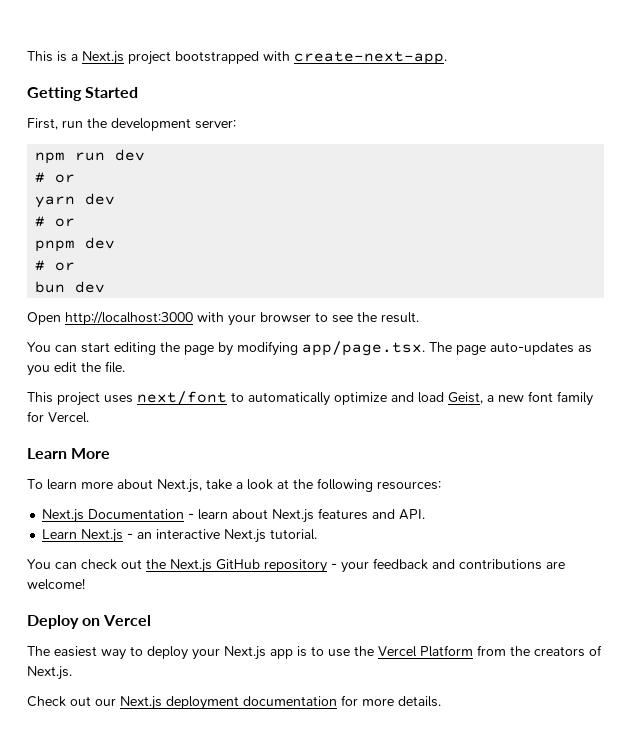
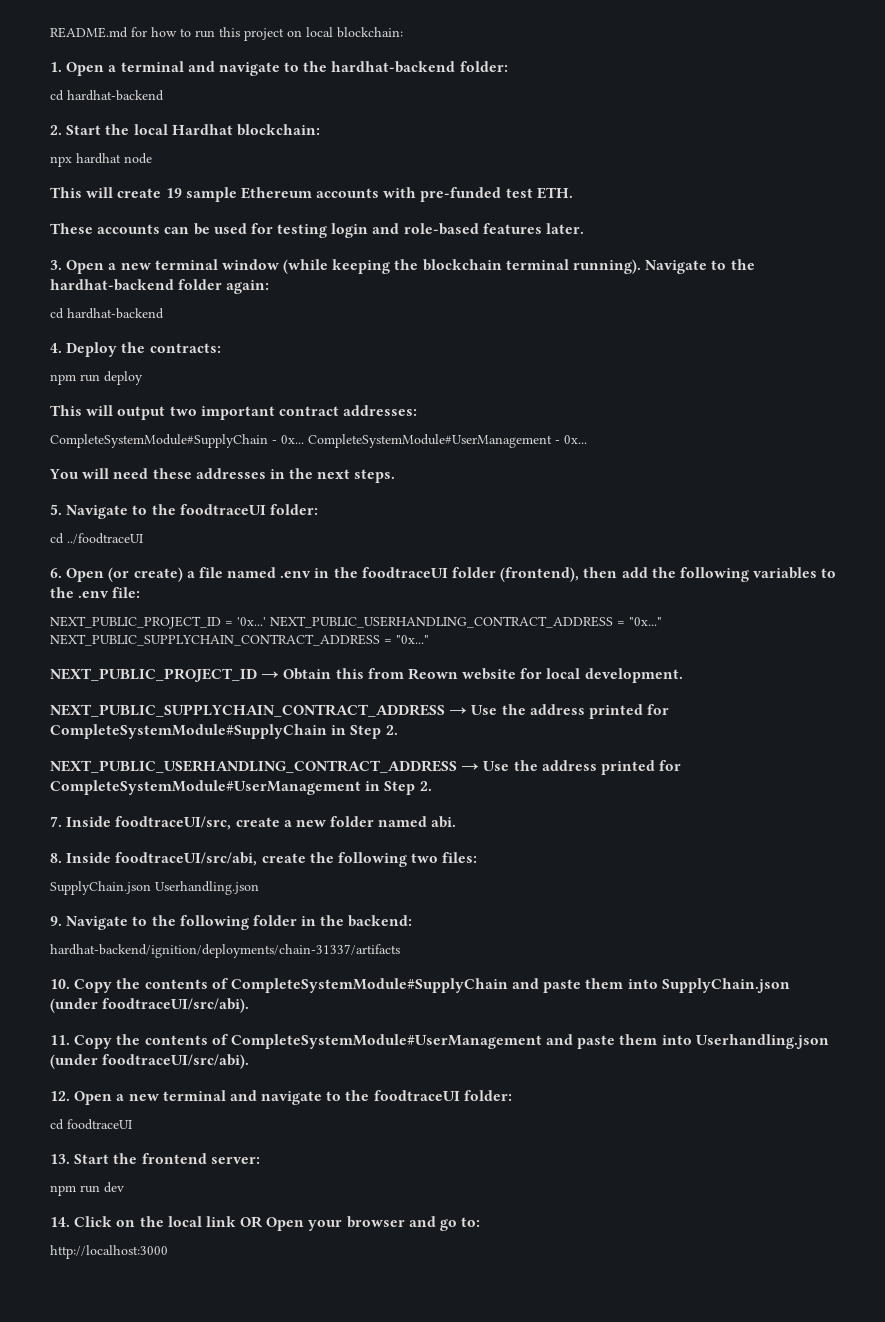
[27,51,447,65] [27,87,139,101] [27,118,236,131] [35,149,146,164] [35,172,76,183] [35,193,116,208] [35,216,76,227] [35,237,116,252] [35,260,76,271] [35,281,106,293] [27,311,419,326] [27,341,592,356] [27,361,125,376] [27,391,593,406] [27,411,89,423] [27,448,111,459] [27,478,441,493] [42,508,426,523] [42,529,318,543] [27,558,565,573] [27,578,85,590] [27,615,152,629] [27,645,602,660] [27,666,72,680] [27,695,441,710] This is a Next.js project bootstrapped with create-next-app. // Getting Started // First, run the development server: // npm run dev // # or // yarn dev // # or // pnpm dev // # or // bun dev // Open http://localhost:3000 with your browser to see the result. // You can start editing the page by modifying app/page.tsx. The page auto-updates as you edit the file. // This project uses next/font to automatically optimize and load Geist, a new font family for Vercel. // Learn More // To learn more about Next.js, take a look at the following resources: // Next.js Documentation - learn about Next.js features and API. // Learn Next.js - an interactive Next.js tutorial. // You can check out the Next.js GitHub repository - your feedback and contributions are welcome! // Deploy on Vercel // The easiest way to deploy your Next.js app is to use the Vercel Platform from the creators of Next.js. // Check out our Next.js deployment documentation for more details. -> [50,27,403,41] [50,61,508,76] [50,90,164,101] [50,124,320,136] [50,153,152,167] [50,187,573,202] [50,223,585,238] [50,259,755,274] [50,279,270,294] [50,308,164,319] [50,342,221,357] [50,371,143,385] [50,405,418,420] [50,434,587,448] [49,468,396,483] [50,504,318,519] [50,533,143,544] [50,567,837,582] [50,587,141,598] [50,616,662,629] [50,634,429,646] [50,668,683,683] [50,704,670,719] [50,724,398,739] [50,760,682,775] [50,780,432,795] [50,816,457,830] [50,852,478,867] [50,881,259,895] [50,915,413,930] [50,944,400,958] [50,978,790,993] [50,998,250,1013] [50,1034,829,1049] [50,1054,250,1069] [50,1090,512,1105] [50,1119,132,1130] [50,1153,260,1164] [50,1182,124,1196] [50,1216,481,1231] [50,1245,168,1259] README.md for how to run this project on local blockchain: // 1. Open a terminal and navigate to the hardhat-backend folder: // cd hardhat-backend // 2. Start the local Hardhat blockchain: // npx hardhat node // This will create 19 sample Ethereum accounts with pre-funded test ETH. // These accounts can be used for testing login and role-based features later. // 3. Open a new terminal window (while keeping the blockchain terminal running). Navigate to the hardhat-backend folder again: // cd hardhat-backend // 4. Deploy the contracts: // npm run deploy // This will output two important contract addresses: // CompleteSystemModule#SupplyChain - 0x... CompleteSystemModule#UserManagement - 0x... // You will need these addresses in the next steps. // 5. Navigate to the foodtraceUI folder: // cd ../foodtraceUI // 6. Open (or create) a file named .env in the foodtraceUI folder (frontend), then add the following variables to the .env file: // NEXT_PUBLIC_PROJECT_ID = '0x...' NEXT_PUBLIC_USERHANDLING_CONTRACT_ADDRESS = "0x..." NEXT_PUBLIC_SUPPLYCHAIN_CONTRACT_ADDRESS = "0x..." // NEXT_PUBLIC_PROJECT_ID → Obtain this from Reown website for local development. // NEXT_PUBLIC_SUPPLYCHAIN_CONTRACT_ADDRESS → Use the address printed for CompleteSystemModule#SupplyChain in Step 2. // NEXT_PUBLIC_USERHANDLING_CONTRACT_ADDRESS → Use the address printed for CompleteSystemModule#UserManagement in Step 2. // 7. Inside foodtraceUI/src, create a new folder named abi. // 8. Inside foodtraceUI/src/abi, create the following two files: // SupplyChain.json Userhandling.json // 9. Navigate to the following folder in the backend: // hardhat-backend/ignition/deployments/chain-31337/artifacts // 10. Copy the contents of CompleteSystemModule#SupplyChain and paste them into SupplyChain.json (under foodtraceUI/src/abi). // 11. Copy the contents of CompleteSystemModule#UserManagement and paste them into Userhandling.json (under foodtraceUI/src/abi). // 12. Open a new terminal and navigate to the foodtraceUI folder: // cd foodtraceUI // 13. Start the frontend server: // npm run dev // 14. Click on the local link OR Open your browser and go to: // http://localhost:3000

